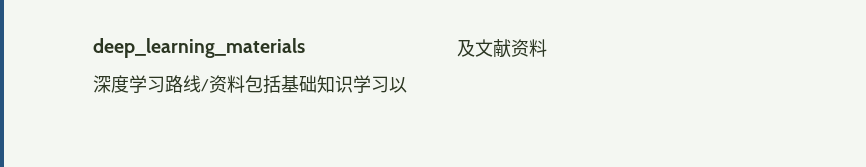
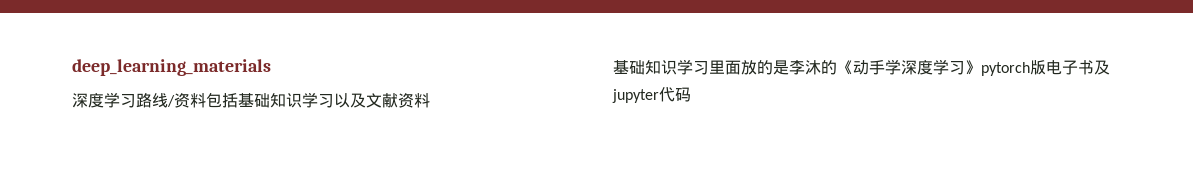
(547, 48) none -> [613,59,1110,76] [612,87,691,103] // 基础知识学习里面放的是李沐的《动手学深度学习》pytorch版电子书及jupyter代码

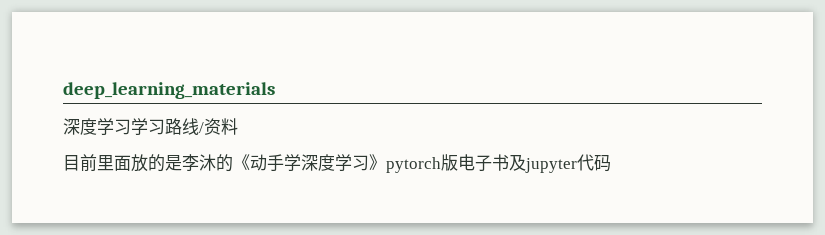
(136, 101) none -> [131,118,165,135] 学习
[206,92,430,108] [613,59,709,75] 包括基础知识学习以及文献资料 // 基础知识学习 -> [63,154,97,172] // 目前

